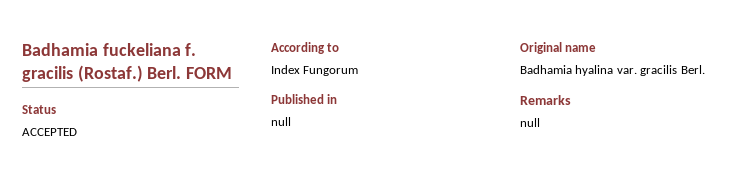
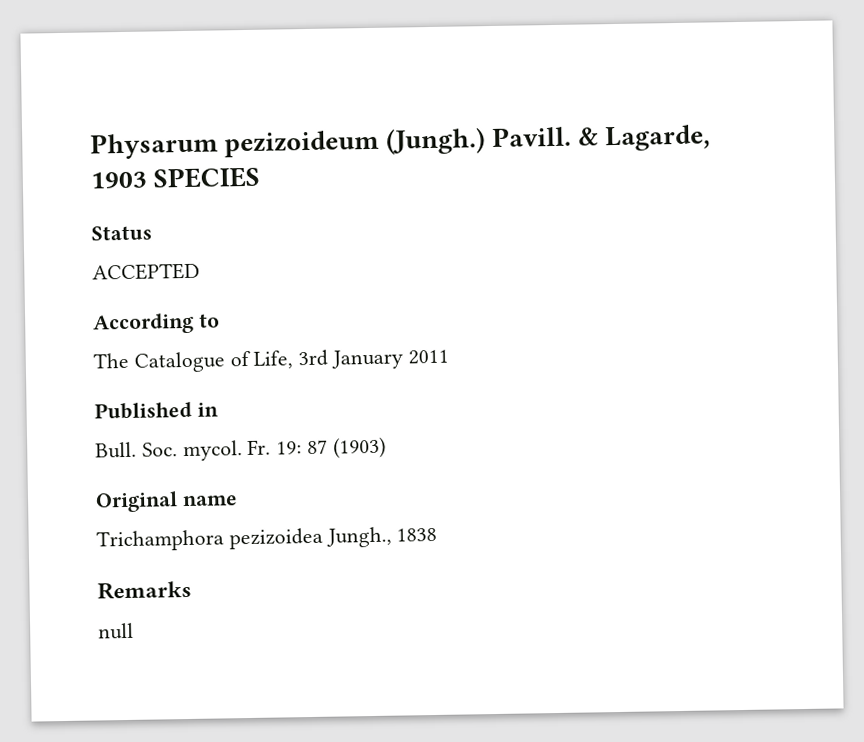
[22,43,197,56] [22,65,233,82] [22,105,56,114] [22,128,77,136] [271,42,340,54] [271,65,359,76] [271,94,338,104] [271,117,291,126] [520,42,597,54] [520,65,705,76] Badhamia fuckeliana f. gracilis (Rostaf.) Berl. FORM // Status // ACCEPTED // According to // Index Fungorum // Published in // null // Original name // Badhamia hyalina var. gracilis Berl. -> [90,124,712,160] [90,166,261,189] [91,225,152,241] [92,262,200,281] [93,312,220,335] [93,349,449,373] [94,401,219,420] [95,436,386,462] [95,491,238,513] [96,526,438,552] Physarum pezizoideum (Jungh.) Pavill. & Lagarde, 1903 SPECIES // Status // ACCEPTED // According to // The Catalogue of Life, 3rd January 2011 // Published in // Bull. Soc. mycol. Fr. 19: 87 (1903) // Original name // Trichamphora pezizoidea Jungh., 1838

